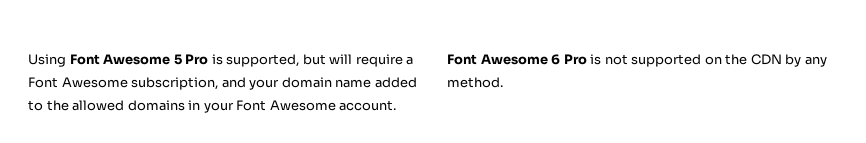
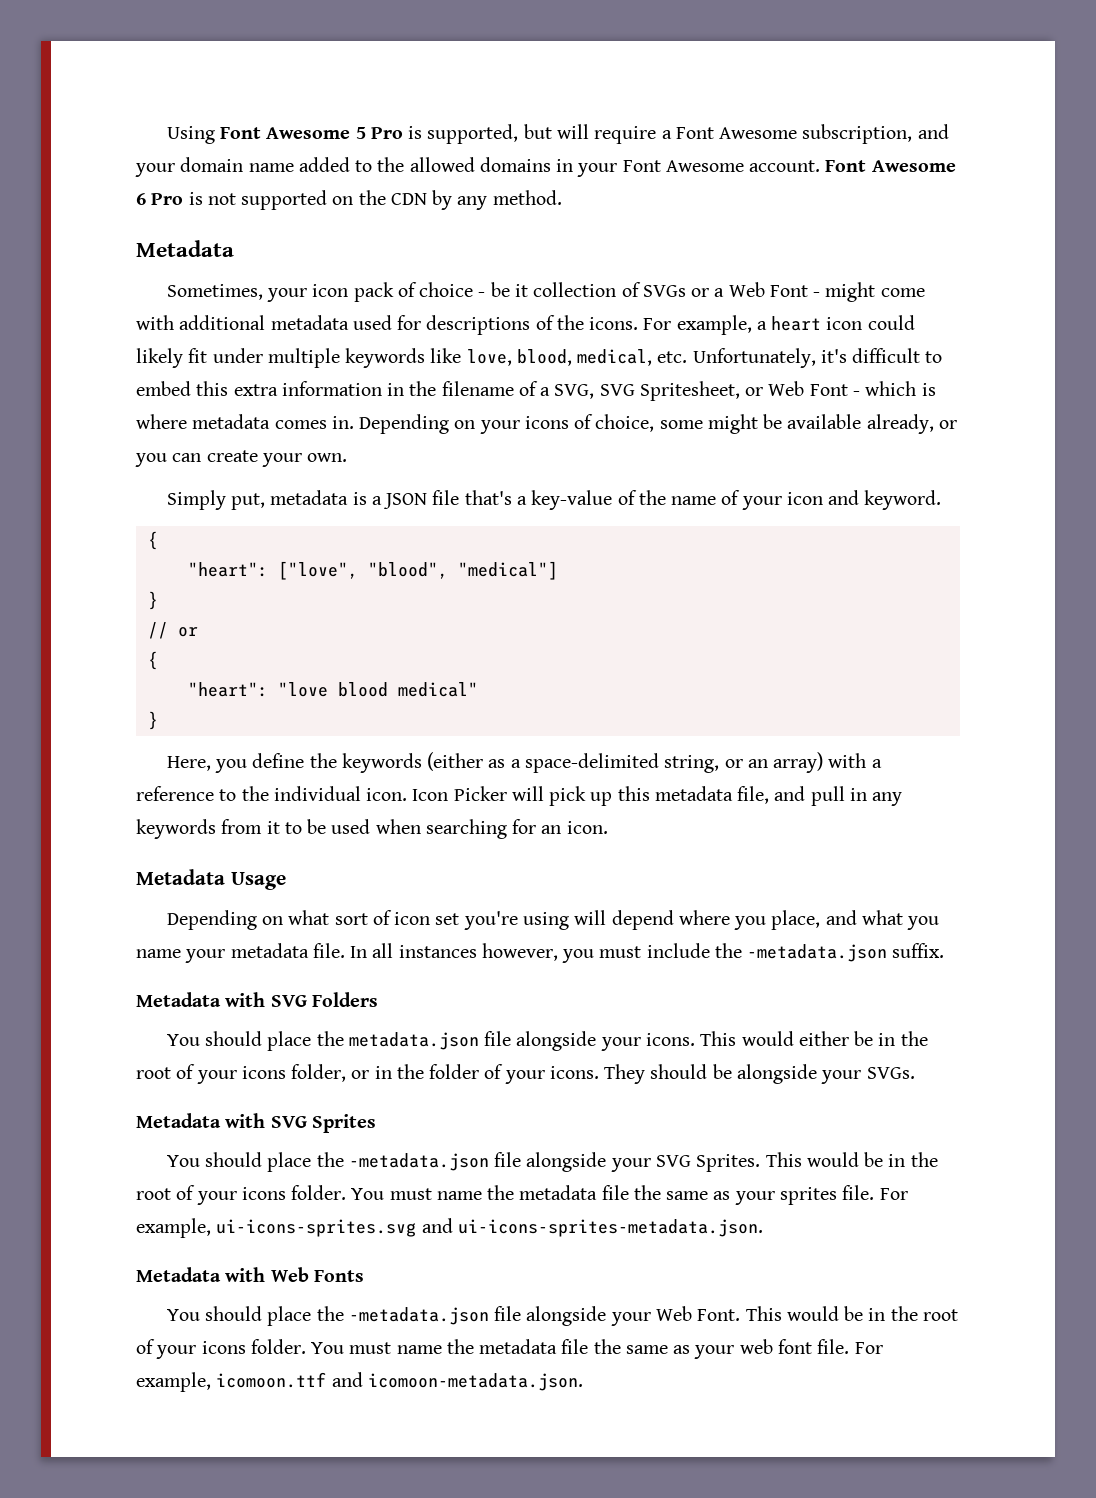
(503, 82) none -> [136,240,234,257] [166,282,925,302] [136,315,915,335] [136,348,943,368] [136,381,936,401] [136,414,957,434] [135,450,348,467] [166,490,942,510] [147,531,158,550] [187,561,558,580] [147,591,158,610] [147,622,198,639] [147,651,158,670] [187,682,478,697] [147,711,158,730] [166,752,882,773] [136,786,903,806] [136,819,608,839] [136,869,286,890] [166,910,940,930] [136,943,945,963] [136,992,378,1007] [166,1031,928,1051] [136,1064,915,1084] [136,1113,376,1133] [166,1152,938,1172] [136,1185,908,1205] [136,1218,763,1238] [136,1267,364,1282] [166,1306,958,1326] [136,1339,883,1359] [136,1372,583,1392] // Metadata // Sometimes, your icon pack of choice - be it collection of SVGs or a Web Font - might come with additional metadata used for descriptions of the icons. For example, a heart icon could likely fit under multiple keywords like love, blood, medical, etc. Unfortunately, it's difficult to embed this extra information in the filename of a SVG, SVG Spritesheet, or Web Font - which is where metadata comes in. Depending on your icons of choice, some might be available already, or you can create your own. // Simply put, metadata is a JSON file that's a key-value of the name of your icon and keyword. // { // "heart": ["love", "blood", "medical"] // } // // or // { // "heart": "love blood medical" // } // Here, you define the keywords (either as a space-delimited string, or an array) with a reference to the individual icon. Icon Picker will pick up this metadata file, and pull in any keywords from it to be used when searching for an icon. // Metadata Usage // Depending on what sort of icon set you're using will depend where you place, and what you name your metadata file. In all instances however, you must include the -metadata.json suffix. // Metadata with SVG Folders // You should place the metadata.json file alongside your icons. This would either be in the root of your icons folder, or in the folder of your icons. They should be alongside your SVGs. // Metadata with SVG Sprites // You should place the -metadata.json file alongside your SVG Sprites. This would be in the root of your icons folder. You must name the metadata file the same as your sprites file. For example, ui-icons-sprites.svg and ui-icons-sprites-metadata.json. // Metadata with Web Fonts // You should place the -metadata.json file alongside your Web Font. This would be in the root of your icons folder. You must name the metadata file the same as your web font file. For example, icomoon.ttf and icomoon-metadata.json.

